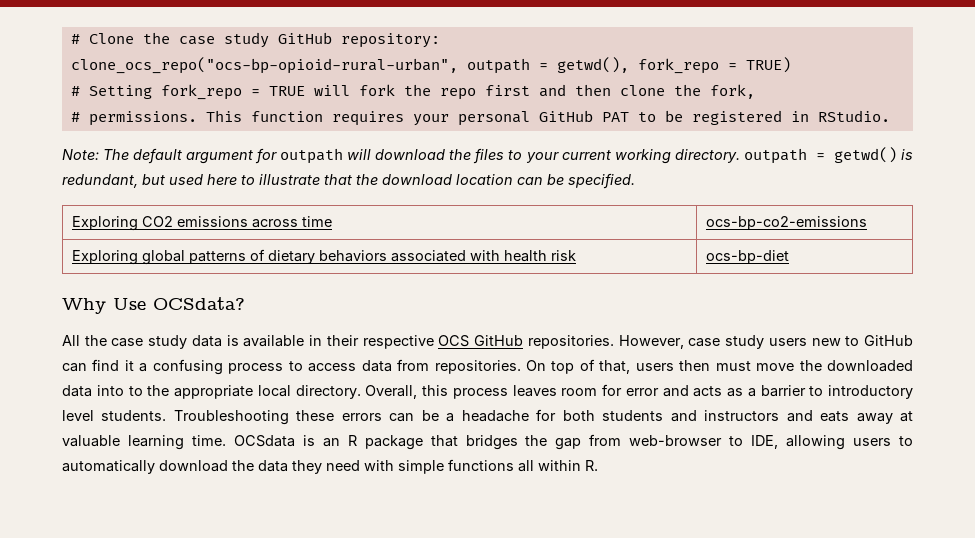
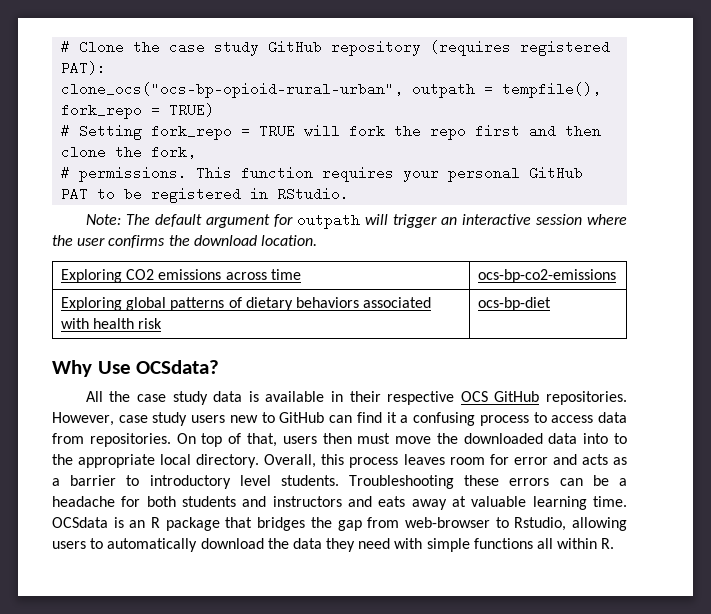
[340,33,440,48] [70,57,629,74] repository: // clone_ocs_repo("ocs-bp-opioid-rural-urban", outpath = getwd(), -> [331,40,611,56] [61,61,107,75] [61,82,602,98] repository (requires registered PAT): // clone_ocs("ocs-bp-opioid-rural-urban", outpath = tempfile(),
[375,147,913,164] [62,173,635,189] download the files to your current working directory. outpath = getwd() is redundant, but used here to illustrate that the download location can be specified. -> [392,214,627,228] [52,235,317,248] trigger an interactive session where the user confirms the download location.
[751,435,779,449] IDE, -> [514,517,567,531] Rstudio,

